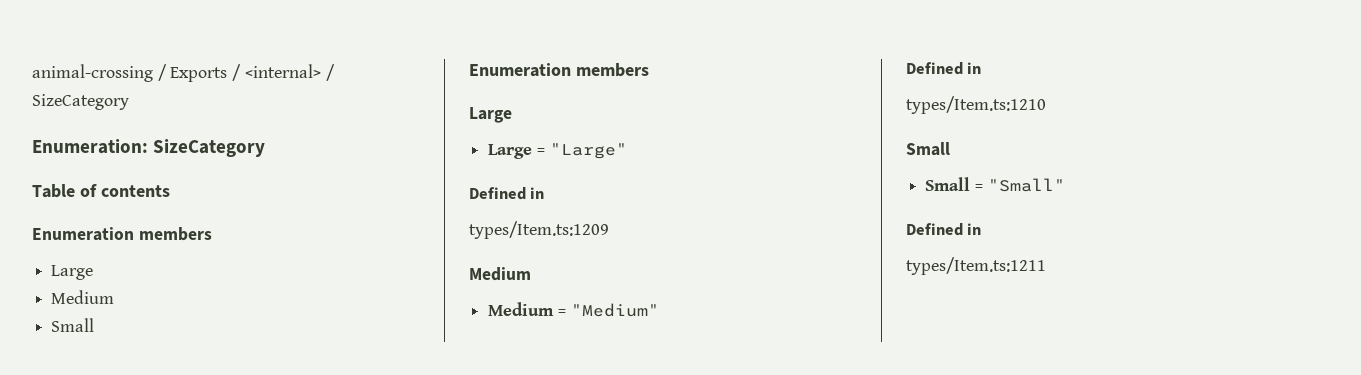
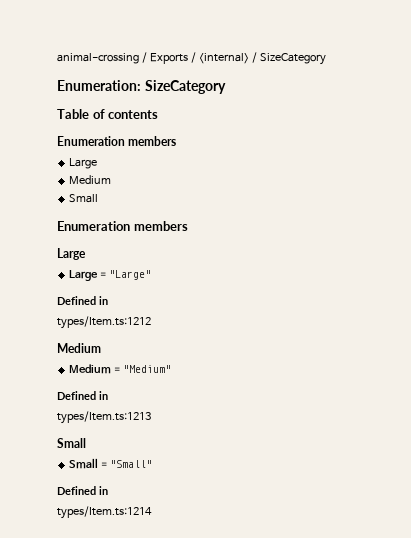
[469,221,609,239] types/Item.ts:1209 -> [57,316,151,329] types/Item.ts:1212
[906,96,1046,114] types/Item.ts:1210 -> [57,411,151,424] types/Item.ts:1213
[906,257,1046,275] types/Item.ts:1211 -> [57,506,152,519] types/Item.ts:1214

